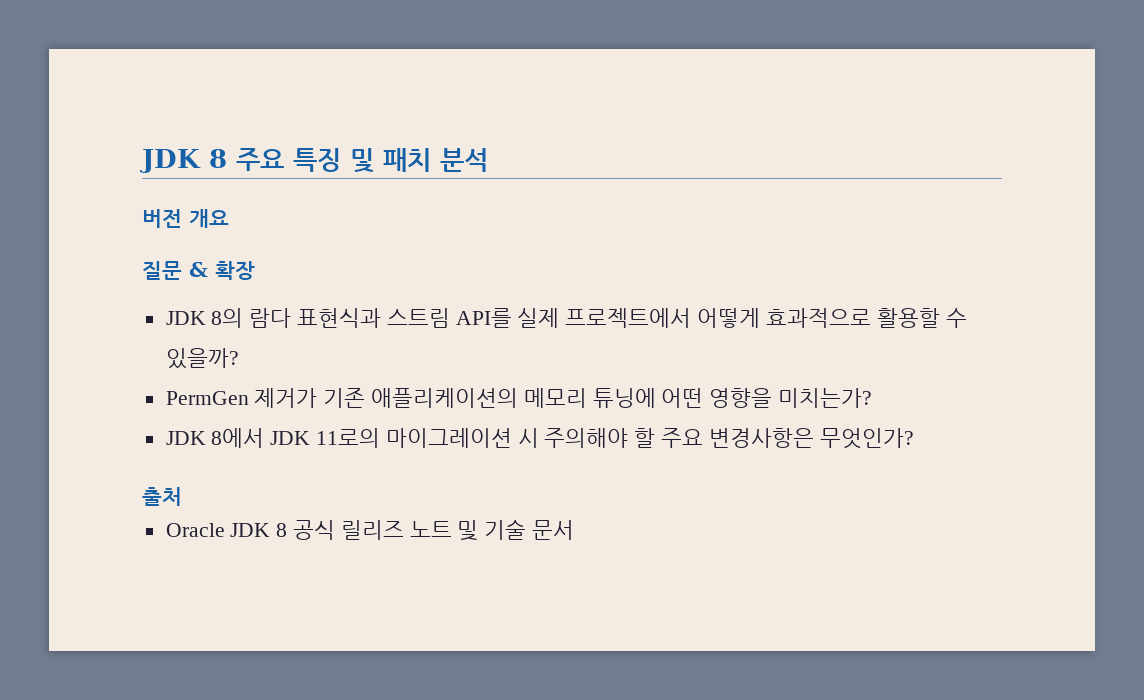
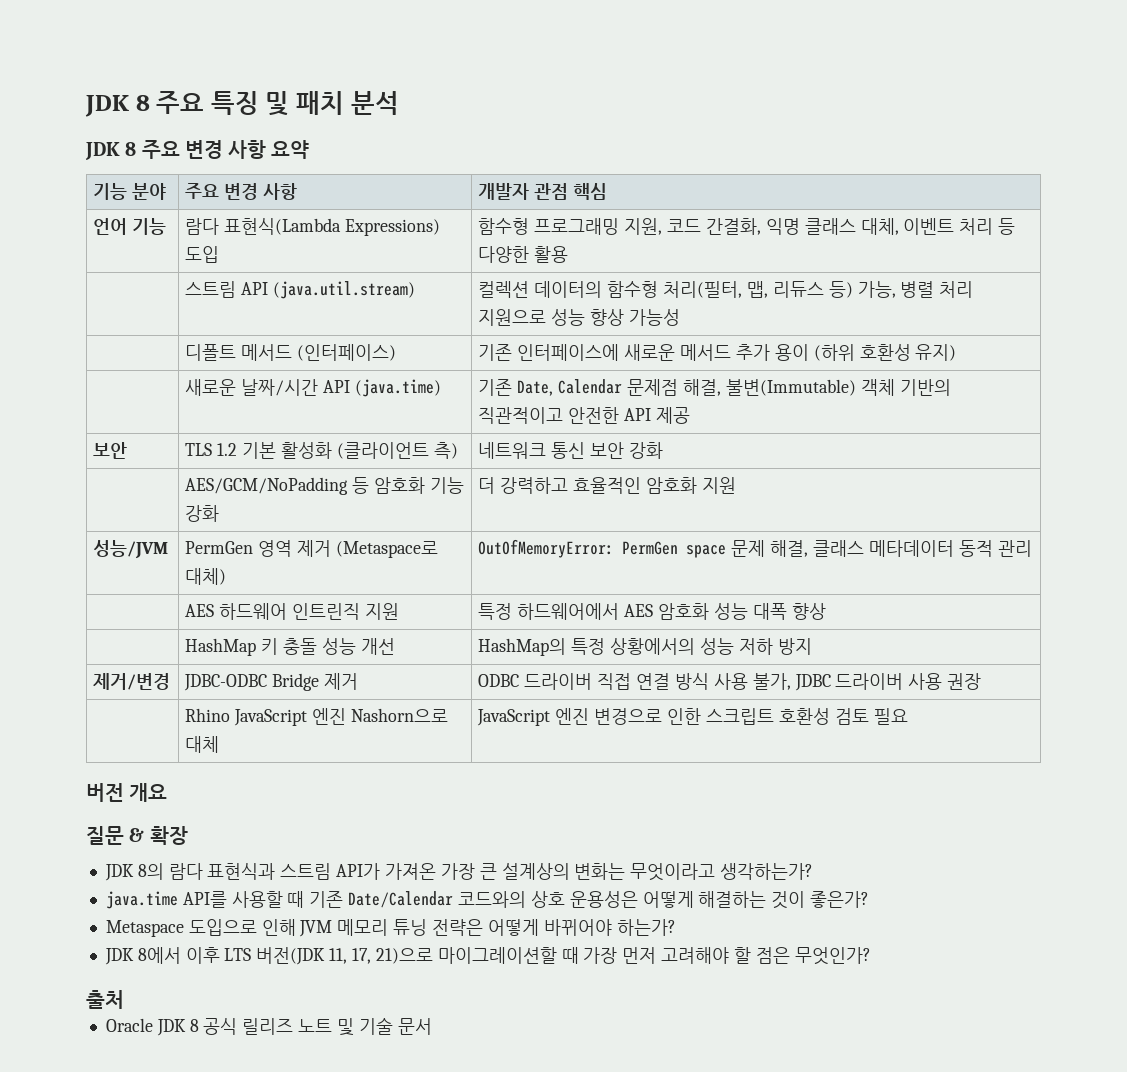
(488, 160) none -> [85,140,310,160] [93,183,167,200] [185,183,298,200] [478,183,608,200] [93,218,167,235] [185,218,441,236] [185,246,220,263] [478,218,1016,235] [478,246,569,263] [185,281,416,299] [478,281,974,298] [478,309,681,326] [185,344,397,361] [478,344,957,361] [185,379,442,397] [478,379,951,396] [478,407,691,424] [93,442,128,459] [185,442,458,459] [478,442,664,459] [185,477,465,495] [185,505,220,522] [478,477,736,494] [93,540,169,559] [185,540,439,558] [185,568,227,585] [478,539,1032,558] [185,603,400,620] [478,603,826,620] [185,638,395,656] [478,638,812,656] [93,673,171,690] [184,673,359,691] [478,673,982,691] [185,708,449,726] [185,736,220,753] [477,708,908,726] // JDK 8 주요 변경 사항 요약 // 기능 분야 | 주요 변경 사항 | 개발자 관점 핵심 // 언어 기능 | 람다 표현식(Lambda Expressions) 도입 | 함수형 프로그래밍 지원, 코드 간결화, 익명 클래스 대체, 이벤트 처리 등 다양한 활용 // | 스트림 API (java.util.stream) | 컬렉션 데이터의 함수형 처리(필터, 맵, 리듀스 등) 가능, 병렬 처리 지원으로 성능 향상 가능성 // | 디폴트 메서드 (인터페이스) | 기존 인터페이스에 새로운 메서드 추가 용이 (하위 호환성 유지) // | 새로운 날짜/시간 API (java.time) | 기존 Date, Calendar 문제점 해결, 불변(Immutable) 객체 기반의 직관적이고 안전한 API 제공 // 보안 | TLS 1.2 기본 활성화 (클라이언트 측) | 네트워크 통신 보안 강화 // | AES/GCM/NoPadding 등 암호화 기능 강화 | 더 강력하고 효율적인 암호화 지원 // 성능/JVM | PermGen 영역 제거 (Metaspace로 대체) | OutOfMemoryError: PermGen space 문제 해결, 클래스 메타데이터 동적 관리 // | AES 하드웨어 인트린직 지원 | 특정 하드웨어에서 AES 암호화 성능 대폭 향상 // | HashMap 키 충돌 성능 개선 | HashMap의 특정 상황에서의 성능 저하 방지 // 제거/변경 | JDBC-ODBC Bridge 제거 | ODBC 드라이버 직접 연결 방식 사용 불가, JDBC 드라이버 사용 권장 // | Rhino JavaScript 엔진 Nashorn으로 대체 | JavaScript 엔진 변경으로 인한 스크립트 호환성 검토 필요
[455,308,967,328] [165,348,239,369] [165,388,873,408] [165,428,814,448] API를 실제 프로젝트에서 어떻게 효과적으로 활용할 수 있을까? // PermGen 제거가 기존 애플리케이션의 메모리 튜닝에 어떤 영향을 미치는가? // JDK 8에서 JDK 11로의 마이그레이션 시 주의해야 할 주요 변경사항은 -> [336,863,814,881] [105,891,870,909] [105,919,676,937] [104,947,790,965] API가 가져온 가장 큰 설계상의 변화는 무엇이라고 생각하는가? // java.time API를 사용할 때 기존 Date/Calendar 코드와의 상호 운용성은 어떻게 해결하는 것이 좋은가? // Metaspace 도입으로 인해 JVM 메모리 튜닝 전략은 어떻게 바뀌어야 하는가? // JDK 8에서 이후 LTS 버전(JDK 11, 17, 21)으로 마이그레이션할 때 가장 먼저 고려해야 할 점은

